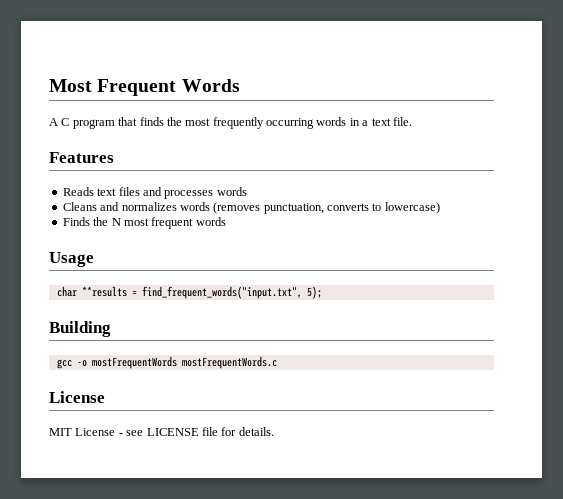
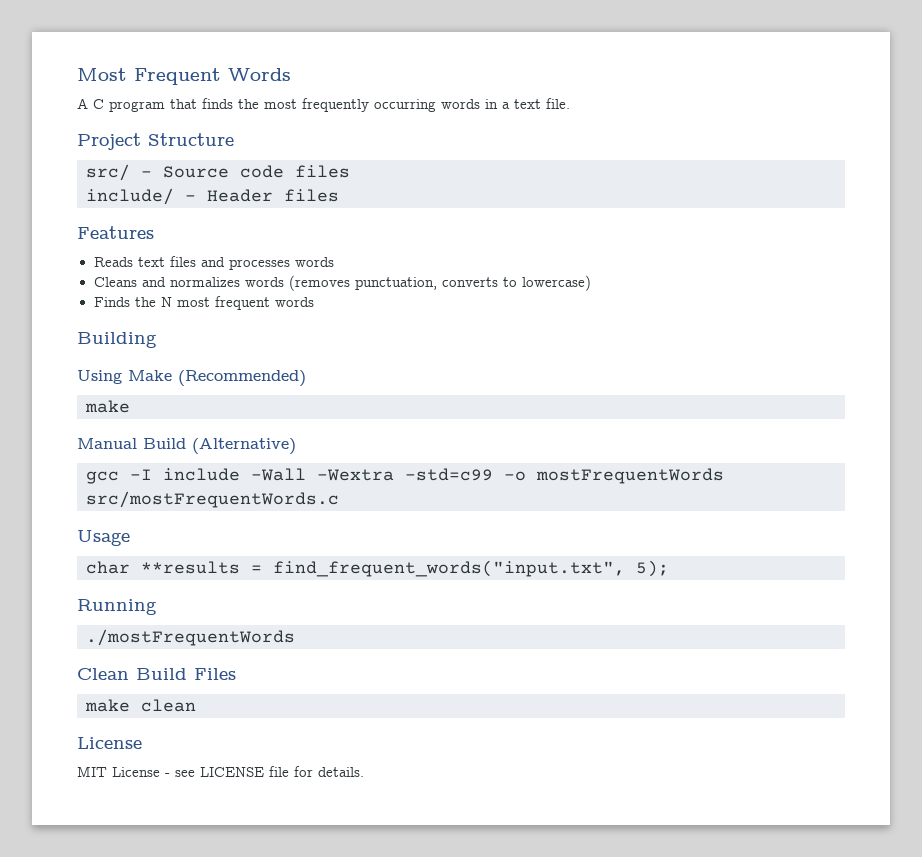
(412, 121) none -> [77,133,234,150] [86,164,350,181] [86,188,339,205] // Project Structure // src/ - Source code files // include/ - Header files
(226, 221) none -> [77,332,157,348] [77,370,306,387] [85,400,130,413] [77,438,296,455] [86,468,724,484] [86,491,339,508] // Building // Using Make (Recommended) // make // Manual Build (Alternative) // gcc -I include -Wall -Wextra -std=c99 -o mostFrequentWords src/mostFrequentWords.c
[49,321,111,337] [56,356,277,369] Building // gcc -o mostFrequentWords mostFrequentWords.c -> [77,599,157,615] [86,629,295,646] [77,668,236,680] [85,699,196,712] Running // ./mostFrequentWords // Clean Build Files // make clean

